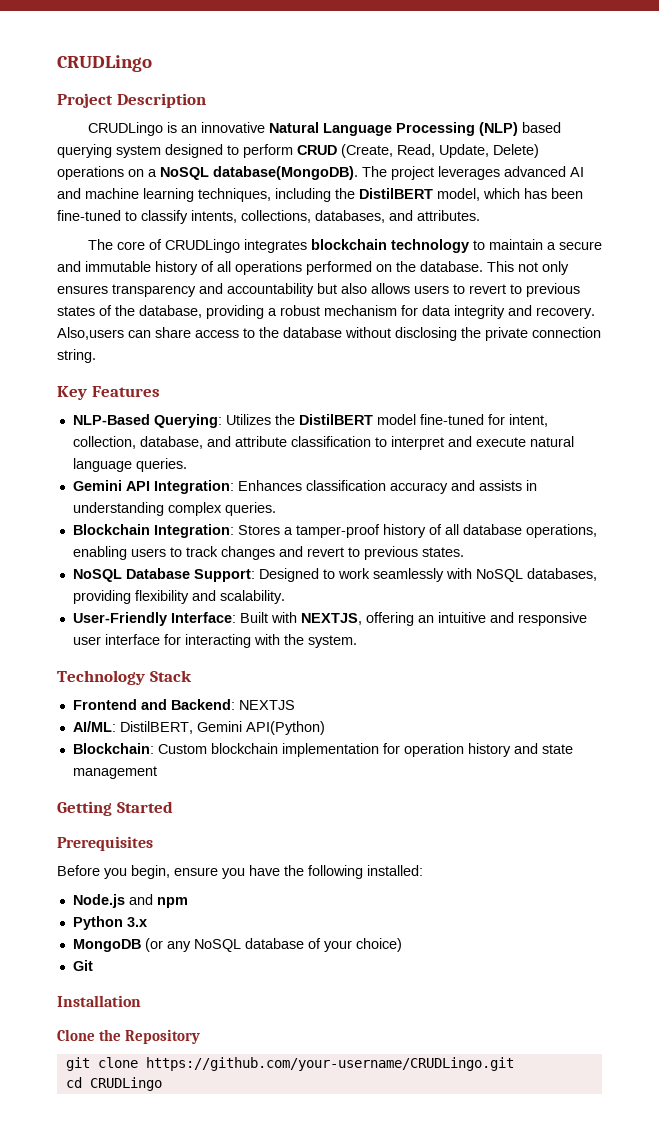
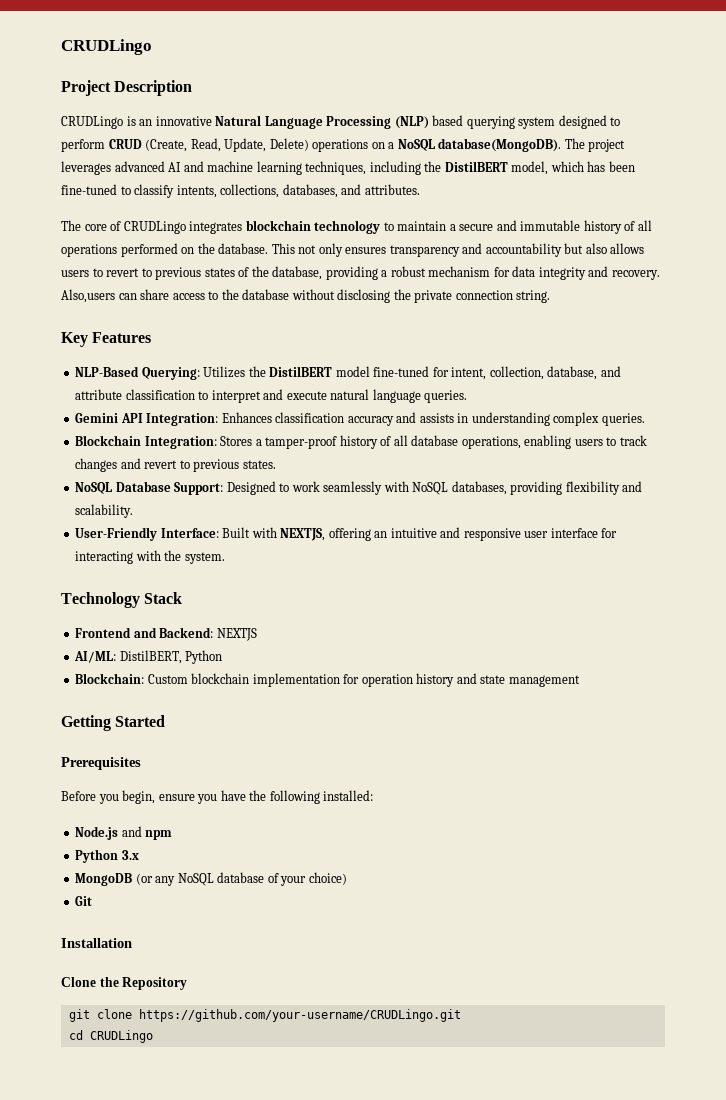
[196,721,325,735] Gemini API(Python) -> [185,650,223,664] Python

